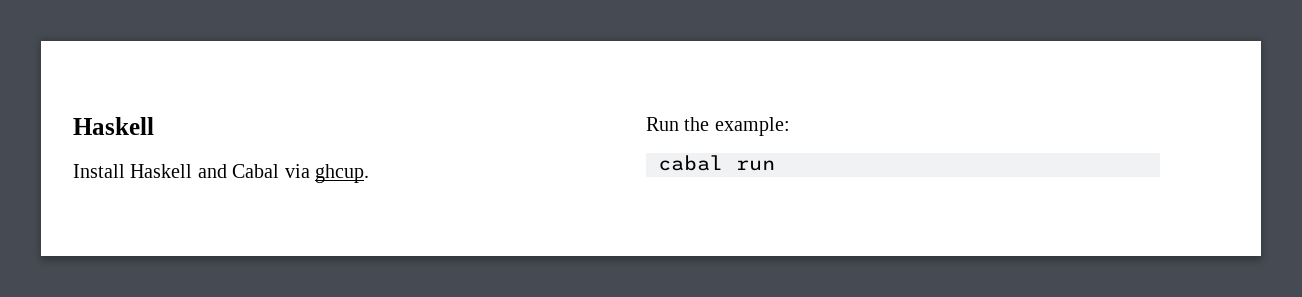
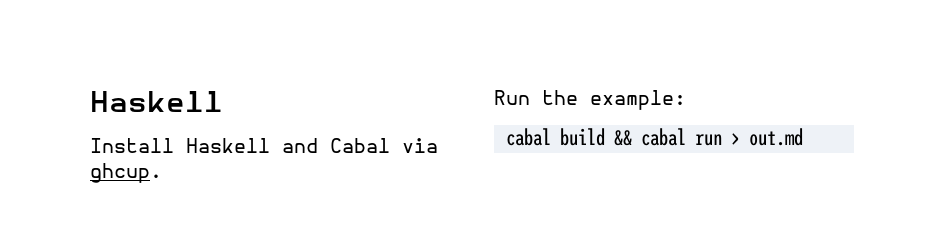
[736,160,775,171] run -> [559,128,803,146] build && cabal run > out.md

